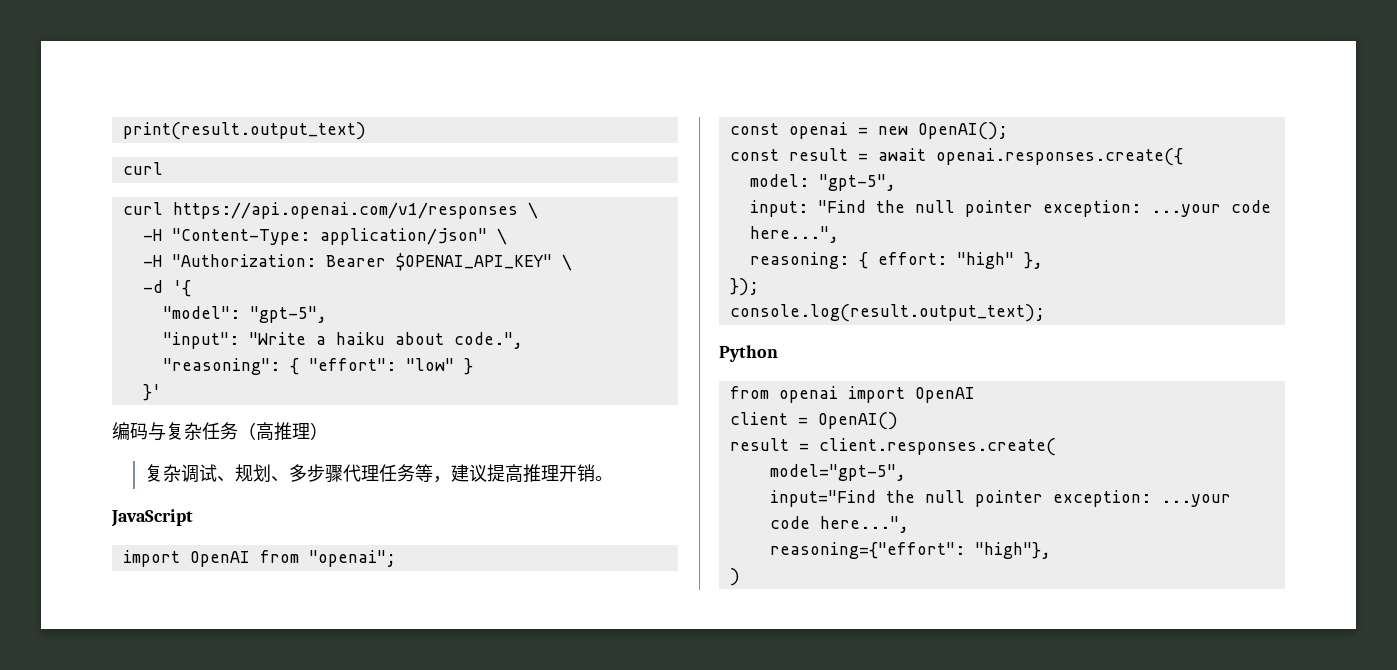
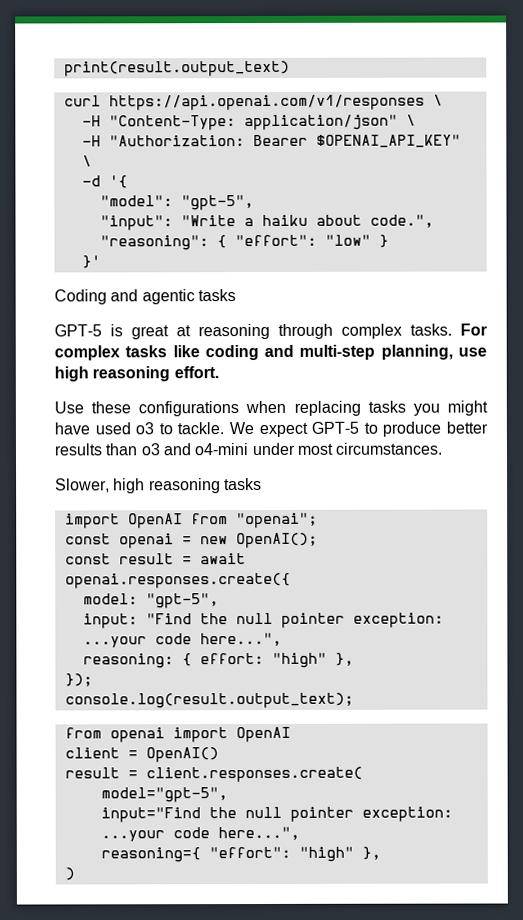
[122,202,163,215] // curl -> (101, 101) none
[112,422,328,441] [145,464,614,483] [111,509,193,527] 编码与复杂任务（高推理） // 复杂调试、规划、多步骤代理任务等，建议提高推理开销。 // JavaScript -> [54,289,236,305] [54,323,487,340] [54,344,487,361] [54,366,219,382] [54,400,489,417] [54,421,489,438] [54,442,443,456] [55,478,262,494] Coding and agentic tasks // GPT-5 is great at reasoning through complex tasks. For complex tasks like coding and multi-step planning, use high reasoning effort. // Use these configurations when replacing tasks you might have used o3 to tackle. We expect GPT-5 to produce better results than o3 and o4-mini under most circumstances. // Slower, high reasoning tasks
[719,345,778,362] // Python -> (354, 700) none
[769,542,1051,559] reasoning={"effort": "high"}, -> [100,846,381,863] reasoning={ "effort": "high" },

